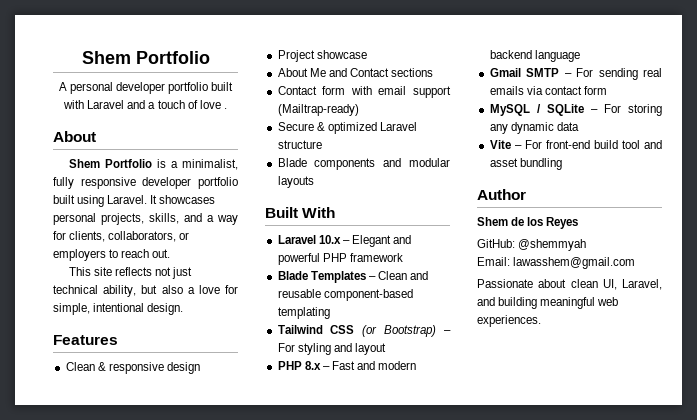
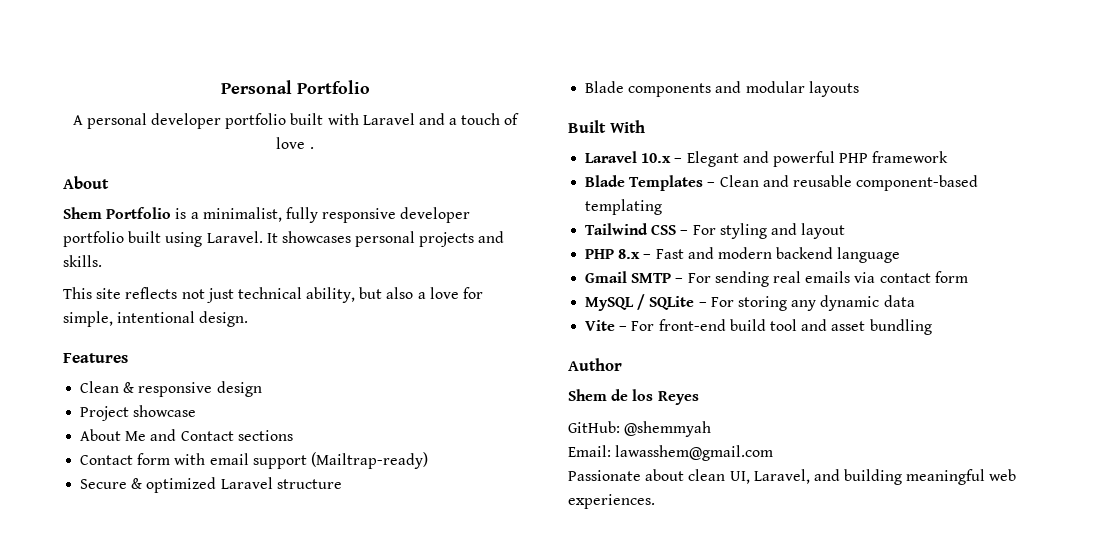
[81,51,131,64] Shem -> [220,80,292,94] Personal
[101,213,238,225] [53,231,190,242] [53,249,171,261] projects, skills, and a way for clients, collaborators, or employers to reach out. -> [419,231,505,247] [63,255,102,267] projects and skills.
[362,325,437,337] (or Bootstrap) -> (677, 229) none

